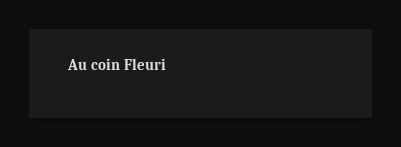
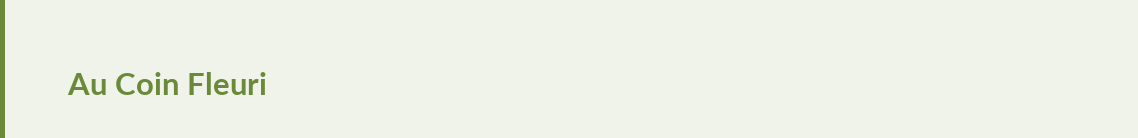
[90,58,120,70] coin -> [115,72,180,95] Coin

